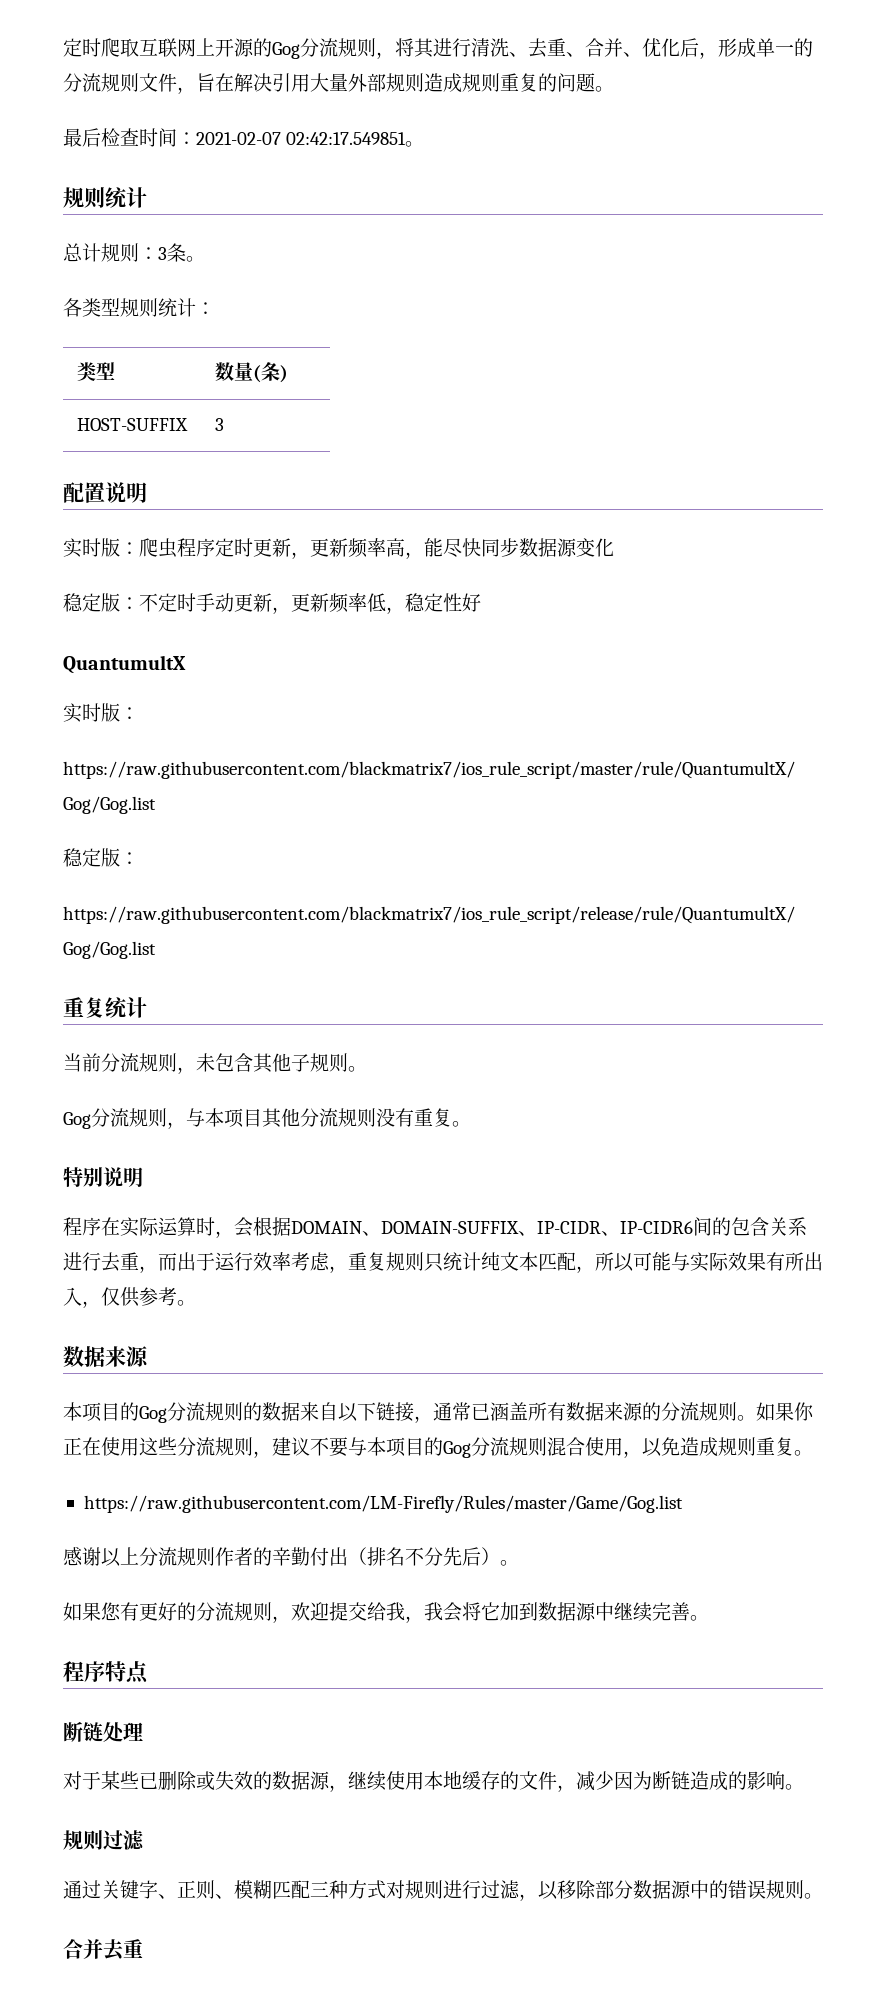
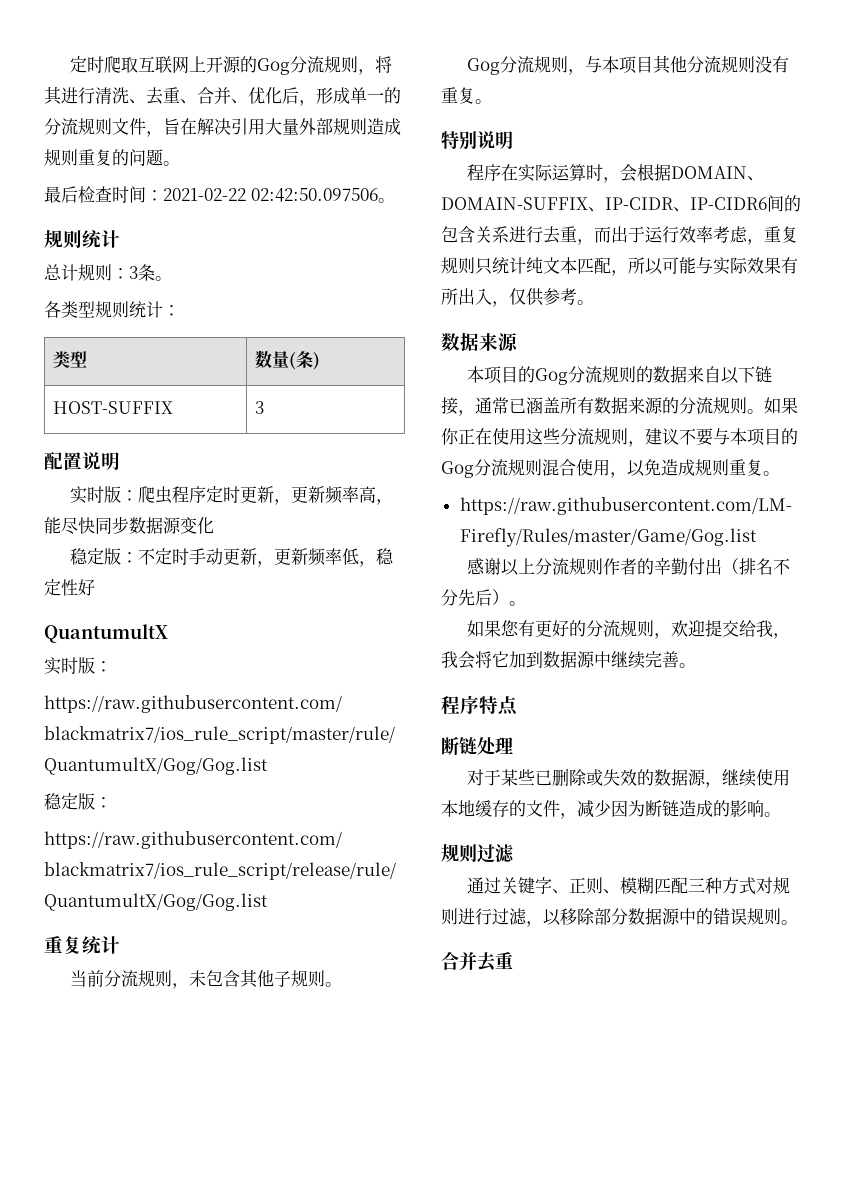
[196,132,407,145] 2021-02-07 02:42:17.549851 -> [163,188,378,202] 2021-02-22 02:42:50.097506

